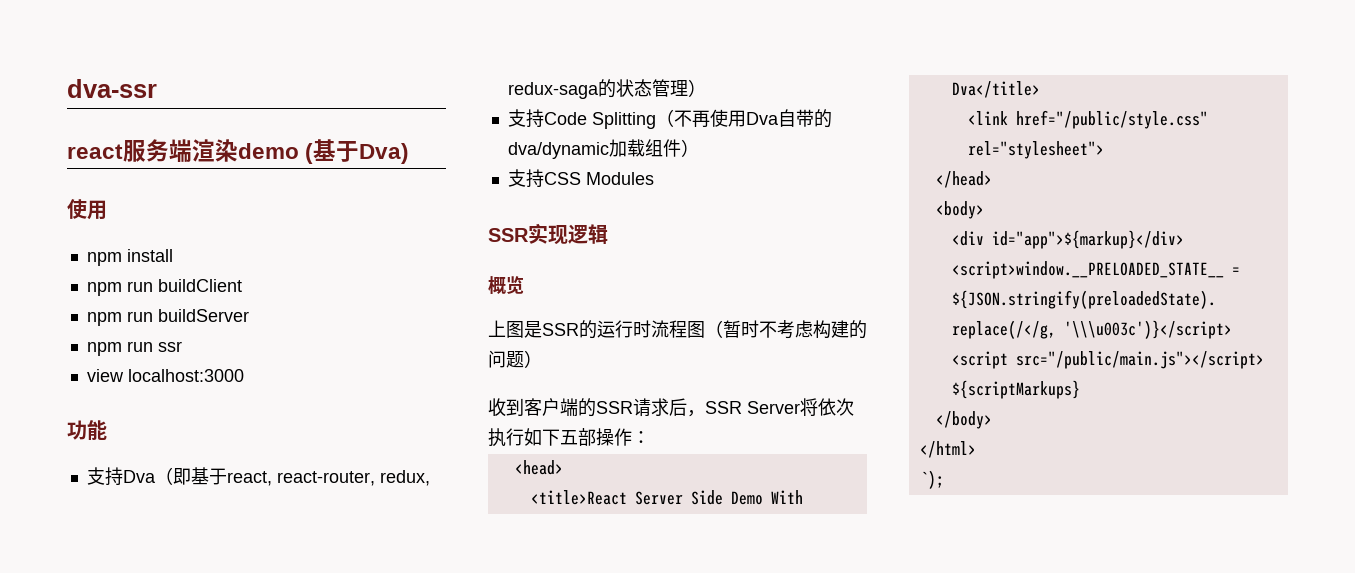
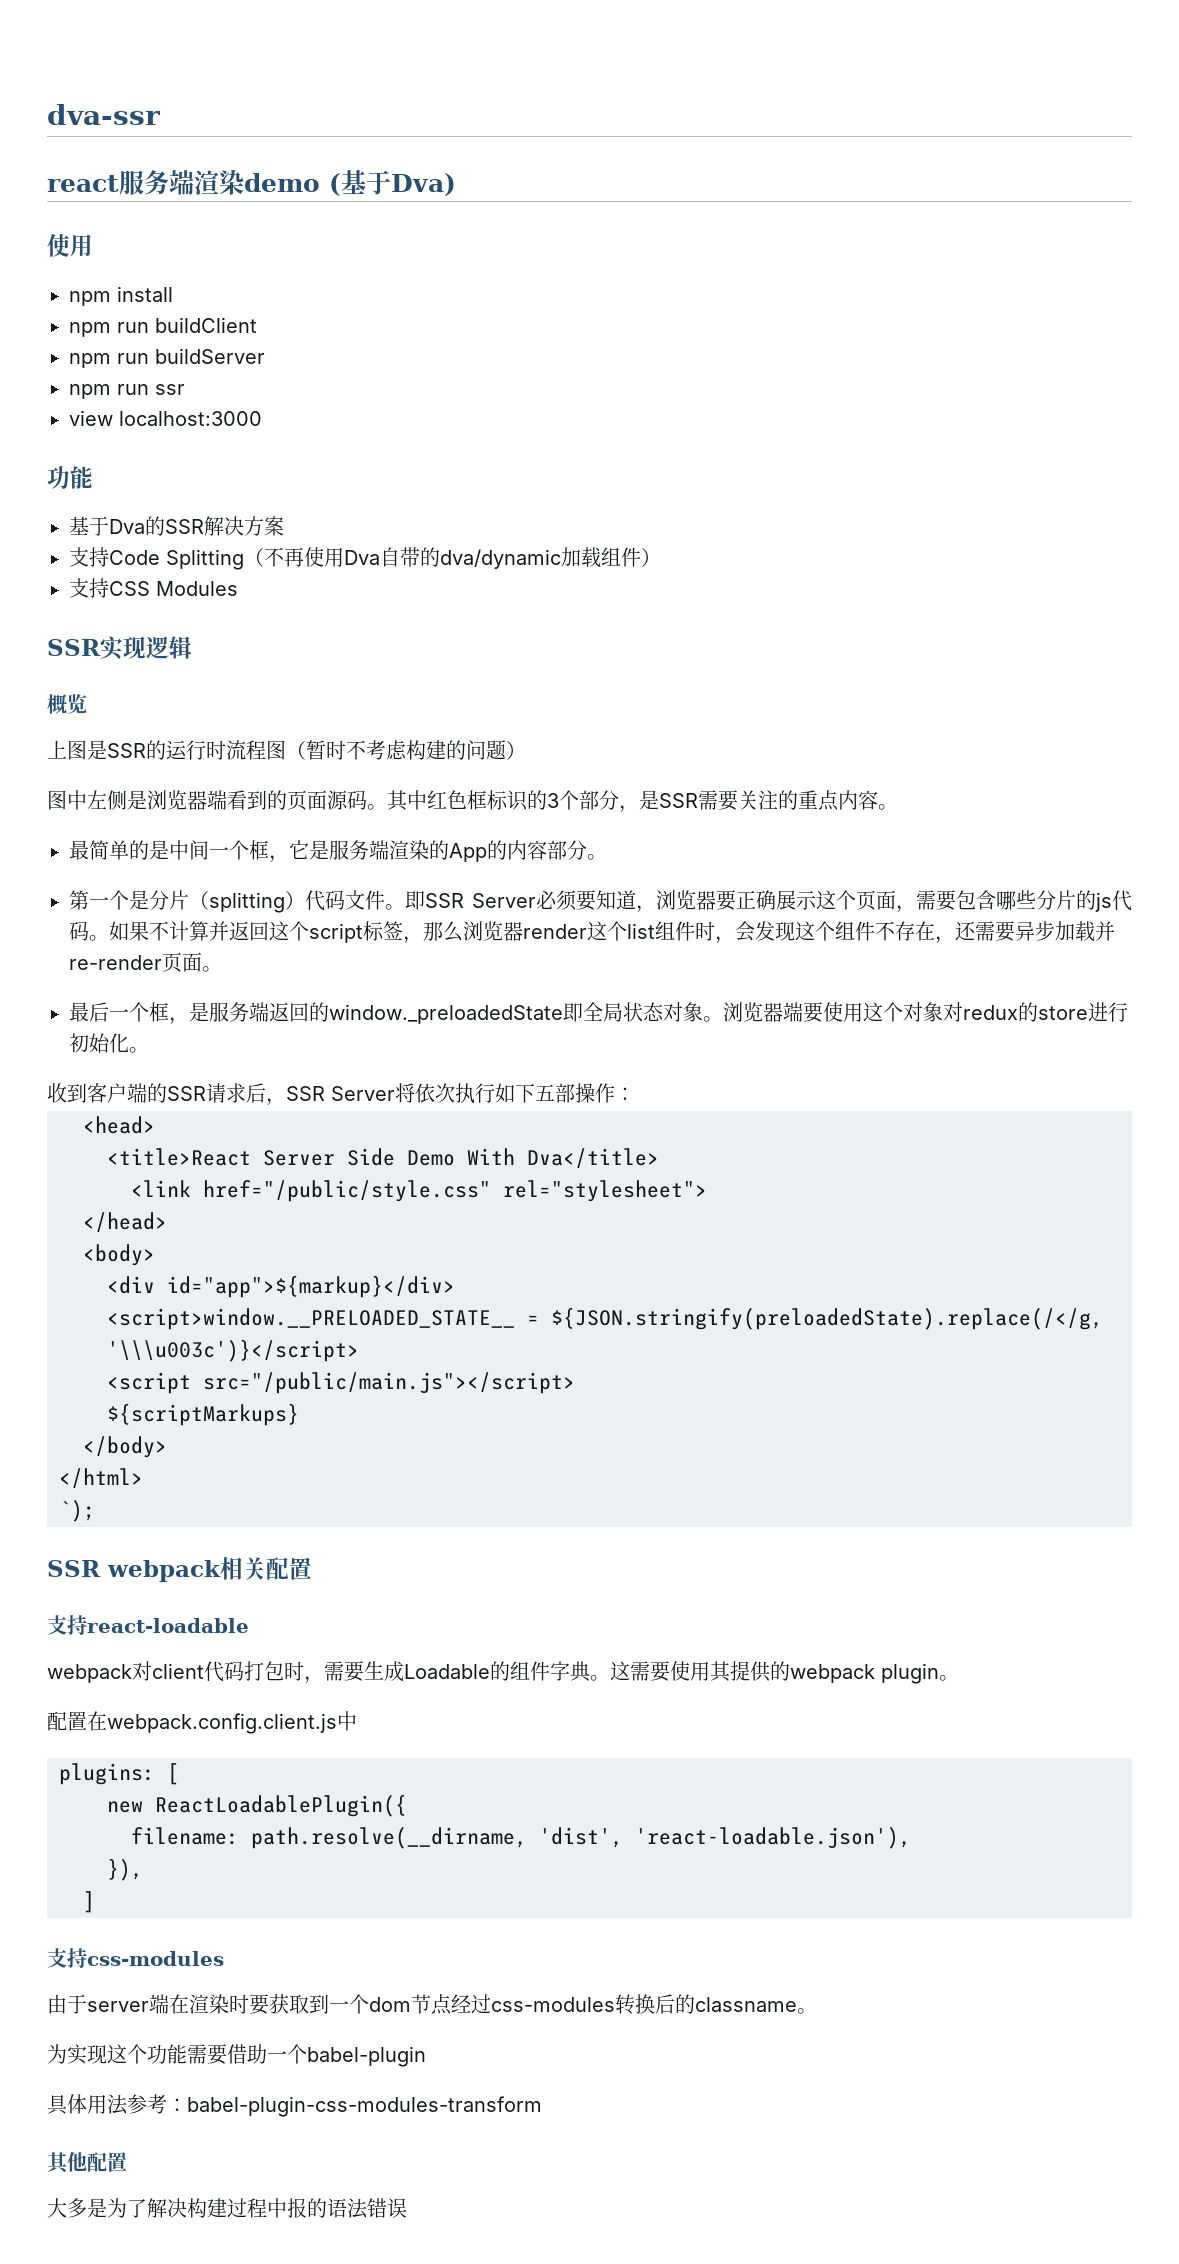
[86,467,430,486] [507,79,706,99] 支持Dva（即基于react, react-router, redux, redux-saga的状态管理） -> [69,516,284,536] 基于Dva的SSR解决方案
(542, 359) none -> [47,790,898,813] [69,840,607,863] [69,890,1132,913] [69,921,1115,944] [69,952,222,972] [69,1002,1128,1025] [69,1033,149,1053] // 图中左侧是浏览器端看到的页面源码。其中红色框标识的3个部分，是SSR需要关注的重点内容。 // 最简单的是中间一个框，它是服务端渲染的App的内容部分。 // 第一个是分片（splitting）代码文件。即SSR Server必须要知道，浏览器要正确展示这个页面，需要包含哪些分片的js代码。如果不计算并返回这个script标签，那么浏览器render这个list组件时，会发现这个组件不存在，还需要异步加载并re-render页面。 // 最后一个框，是服务端返回的window._preloadedState即全局状态对象。浏览器端要使用这个对象对redux的store进行初始化。
(944, 479) none -> [47,1557,312,1582] [47,1615,249,1635] [47,1661,959,1684] [47,1711,357,1734] [59,1763,179,1785] [107,1794,407,1817] [131,1827,911,1849] [107,1858,143,1881] [83,1891,95,1913] [47,1948,224,1968] [47,1994,817,2015] [47,2044,426,2067] [47,2094,542,2117] [47,2152,127,2174] [47,2198,407,2219] // SSR webpack相关配置 // 支持react-loadable // webpack对client代码打包时，需要生成Loadable的组件字典。这需要使用其提供的webpack plugin。 // 配置在webpack.config.client.js中 // plugins: [ // new ReactLoadablePlugin({ // filename: path.resolve(__dirname, 'dist', 'react-loadable.json'), // }), // ] // 支持css-modules // 由于server端在渲染时要获取到一个dom节点经过css-modules转换后的classname。 // 为实现这个功能需要借助一个babel-plugin // 具体用法参考：babel-plugin-css-modules-transform // 其他配置 // 大多是为了解决构建过程中报的语法错误

